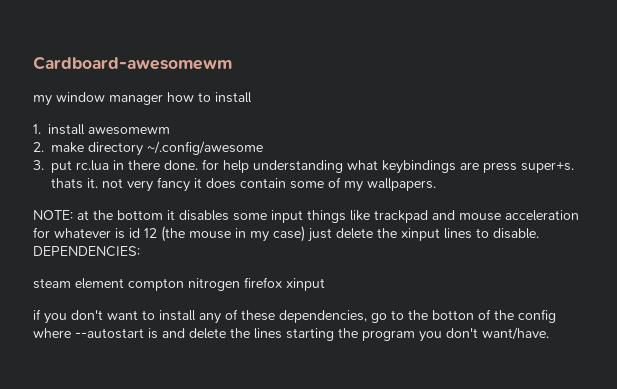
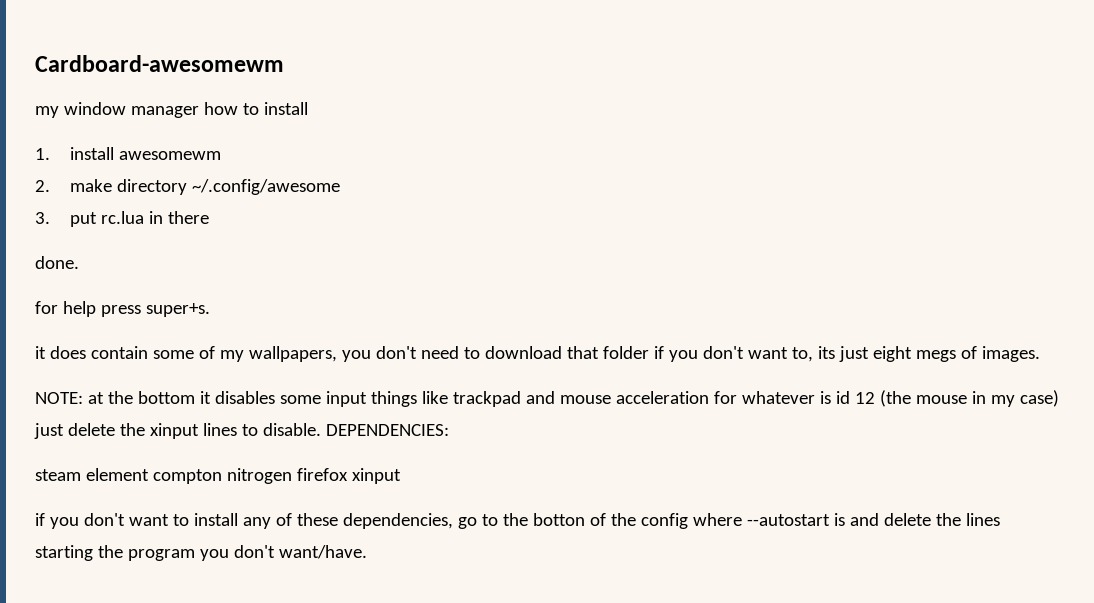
(160, 165) none -> (209, 217) //
(198, 165) none -> (79, 262) //
[253,160,574,174] [51,177,190,192] understanding what keybindings are press super+s. thats it. not very fancy -> [100,303,210,317] press super+s. //
[367,178,436,191] wallpapers. -> [248,346,1040,362] wallpapers, you don't need to download that folder if you don't want to, its just eight megs of images.

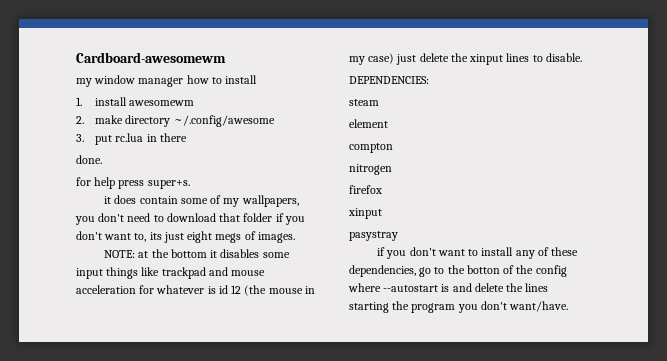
(321, 429) none -> (582, 57) //
(81, 475) none -> (379, 102) //
(149, 474) none -> (388, 123) //
(222, 476) none -> (393, 148) //
(292, 476) none -> (392, 169) //
[351,468,401,484] xinput -> [348,208,382,219] [349,231,398,241] // xinput // pasystray

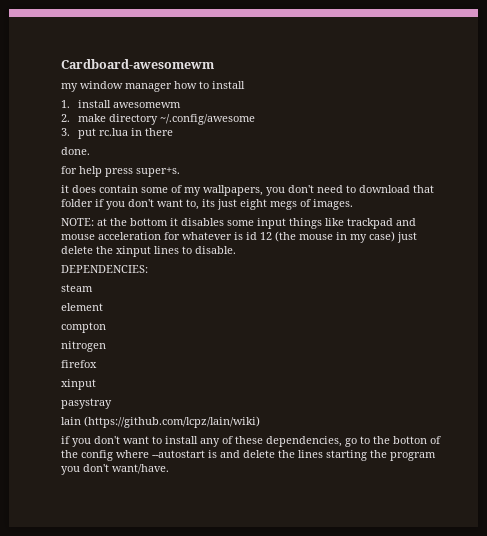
(398, 236) none -> [61,416,260,428] // lain (https://github.com/lcpz/lain/wiki)

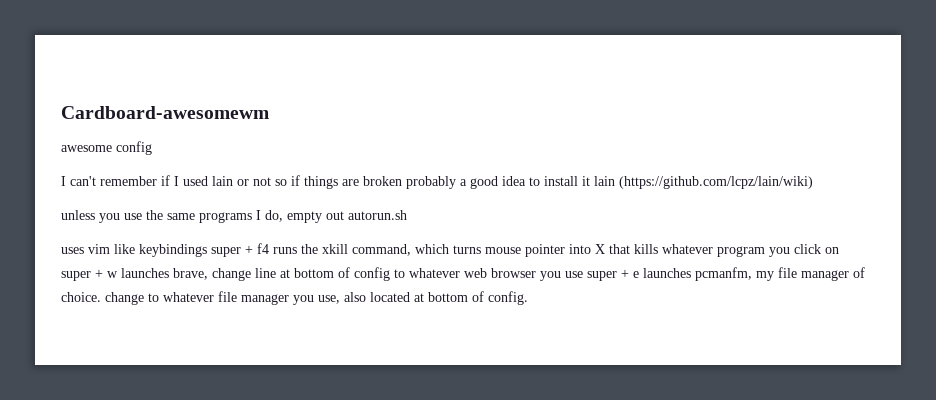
[61,81,245,92] [61,100,181,108] [61,114,255,125] [61,128,173,139] [61,147,90,155] [61,166,180,177] [61,185,434,196] [61,199,353,210] [61,218,416,229] [61,231,417,243] [61,246,236,257] [61,265,148,273] [61,284,93,292] [61,303,103,311] [61,322,106,333] [61,341,106,352] [61,360,97,368] [61,379,96,390] [61,398,112,409] [61,416,260,428] [61,436,441,447] [61,450,436,461] [61,464,169,475] my window manager how to install // 1. install awesomewm // 2. make directory ~/.config/awesome // 3. put rc.lua in there // done. // for help press super+s. // it does contain some of my wallpapers, you don't need to download that folder if you don't want to, its just eight megs of images. // NOTE: at the bottom it disables some input things like trackpad and mouse acceleration for whatever is id 12 (the mouse in my case) just delete the xinput lines to disable. // DEPENDENCIES: // steam // element // compton // nitrogen // firefox // xinput // pasystray // lain (https://github.com/lcpz/lain/wiki) // if you don't want to install any of these dependencies, go to the botton of the config where --autostart is and delete the lines starting the program you don't want/have. -> [61,141,152,155] [61,175,813,189] [61,210,407,223] [61,243,839,257] [61,267,865,281] [61,291,528,305] awesome config // I can't remember if I used lain or not so if things are broken probably a good idea to install it lain (https://github.com/lcpz/lain/wiki) // unless you use the same programs I do, empty out autorun.sh // uses vim like keybindings super + f4 runs the xkill command, which turns mouse pointer into X that kills whatever program you click on super + w launches brave, change line at bottom of config to whatever web browser you use super + e launches pcmanfm, my file manager of choice. change to whatever file manager you use, also located at bottom of config.

